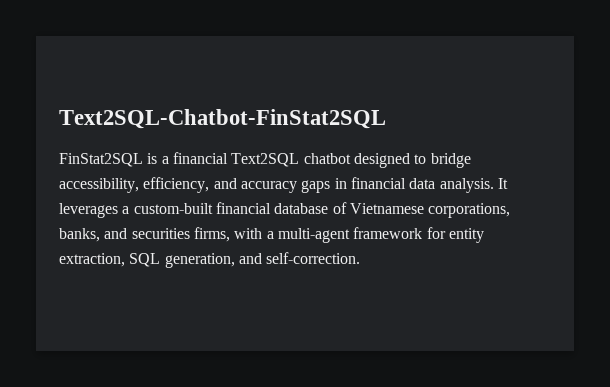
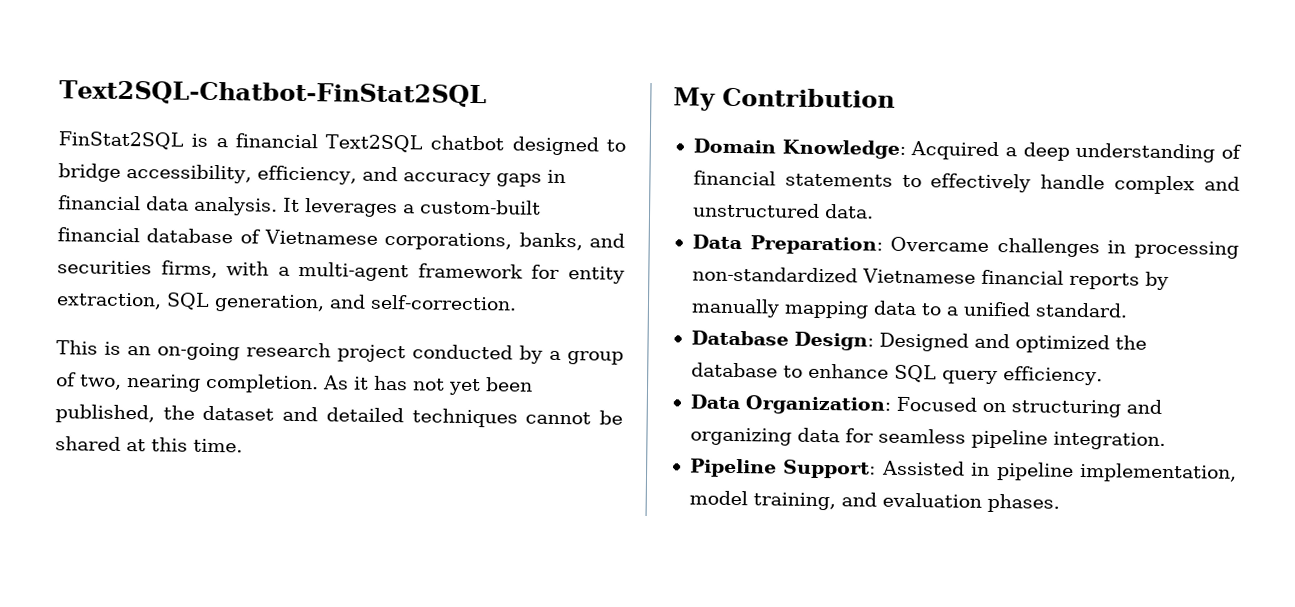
(361, 258) none -> [56,340,624,365] [56,372,533,396] [55,404,623,428] [55,436,243,453] [673,87,895,111] [692,138,1242,163] [692,170,1240,195] [692,202,874,219] [691,234,1239,259] [691,266,1169,290] [690,298,1128,319] [690,330,1147,354] [690,362,1103,386] [689,394,1162,418] [689,427,1166,450] [689,458,1237,483] [688,490,1060,513] // This is an on-going research project conducted by a group of two, nearing completion. As it has not yet been published, the dataset and detailed techniques cannot be shared at this time. // My Contribution // Domain Knowledge: Acquired a deep understanding of financial statements to effectively handle complex and unstructured data. // Data Preparation: Overcame challenges in processing non-standardized Vietnamese financial reports by manually mapping data to a unified standard. // Database Design: Designed and optimized the database to enhance SQL query efficiency. // Data Organization: Focused on structuring and organizing data for seamless pipeline integration. // Pipeline Support: Assisted in pipeline implementation, model training, and evaluation phases.

